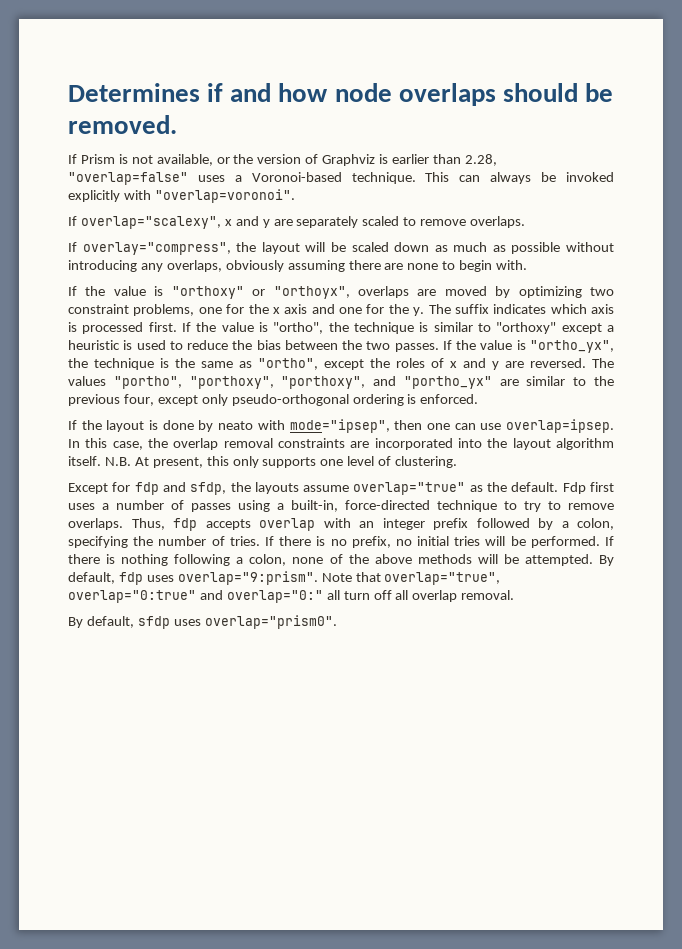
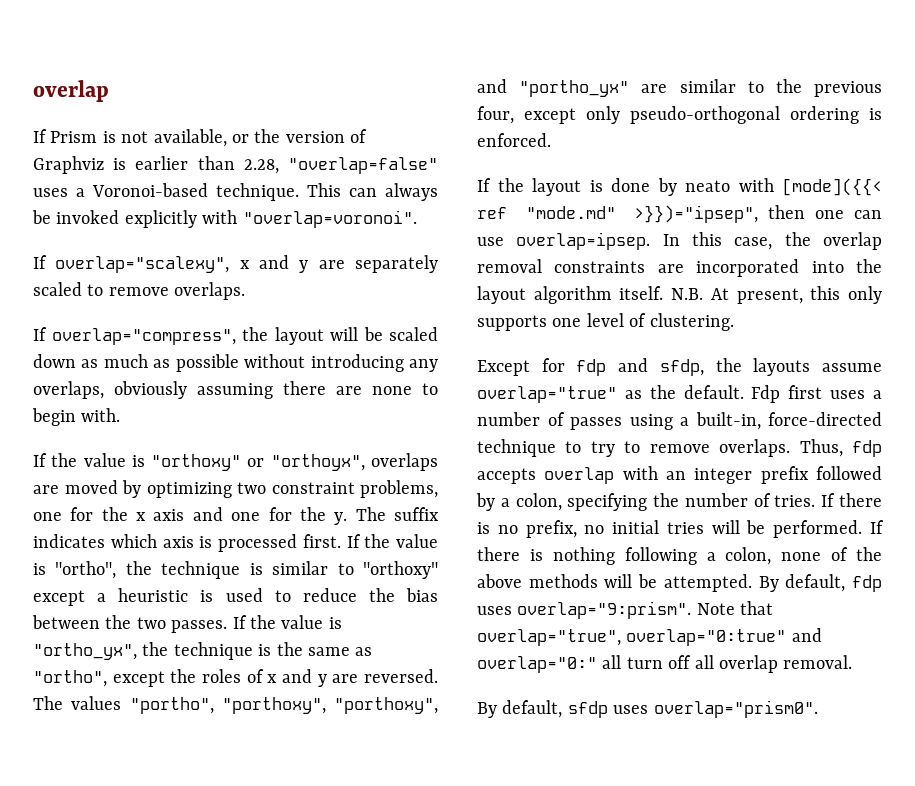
[68,83,614,106] [68,115,177,134] Determines if and how node overlaps should be removed. -> [33,80,109,102] overlap
[82,242,231,255] overlay="compress", -> [51,328,236,345] overlap="compress",
[289,419,390,433] mode="ipsep", -> [782,178,882,196] [477,205,759,223] [mode]({{< ref "mode.md" >}})="ipsep",

